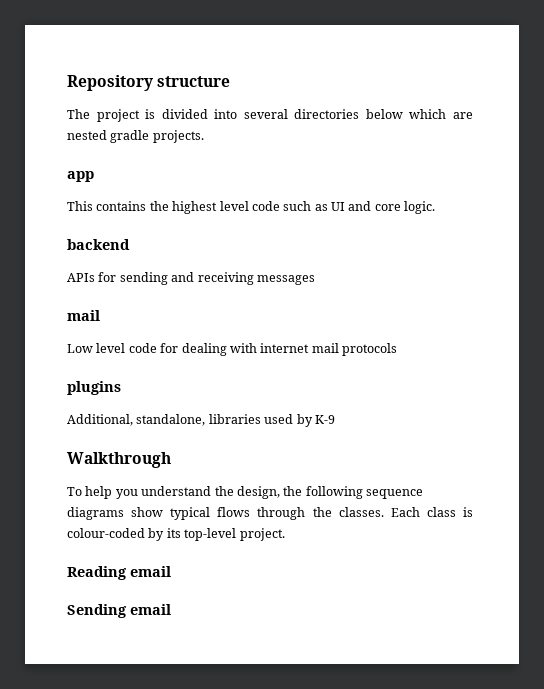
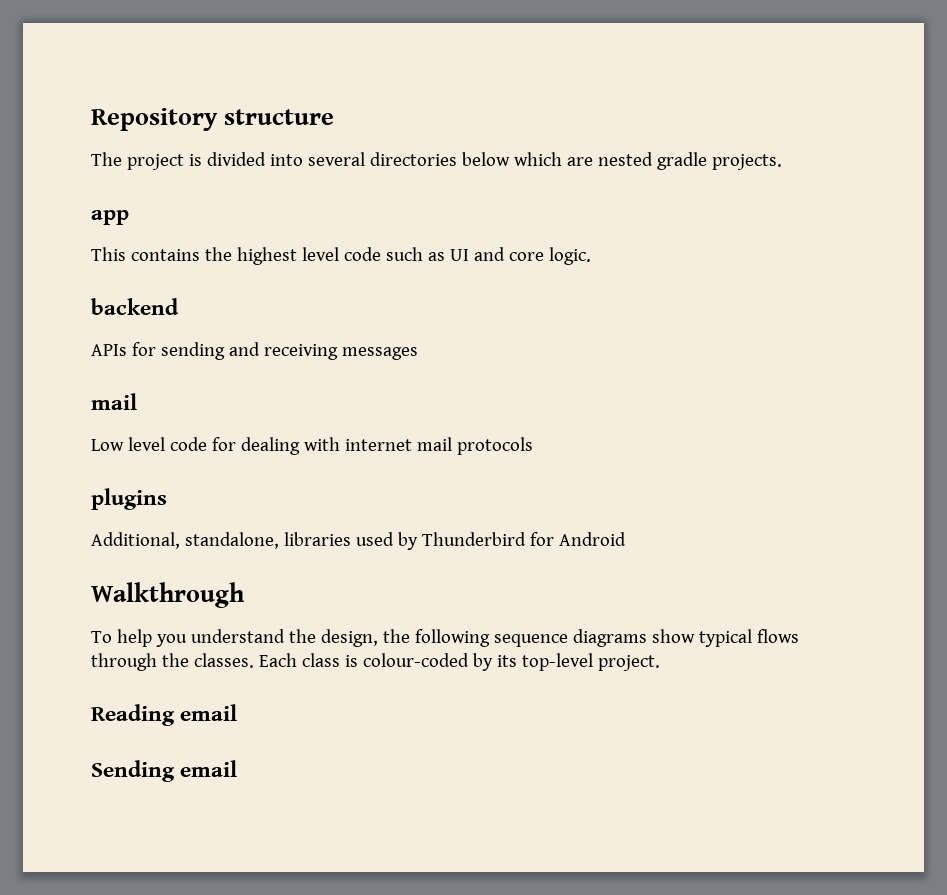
[314,415,335,424] K-9 -> [421,532,626,546] Thunderbird for Android

